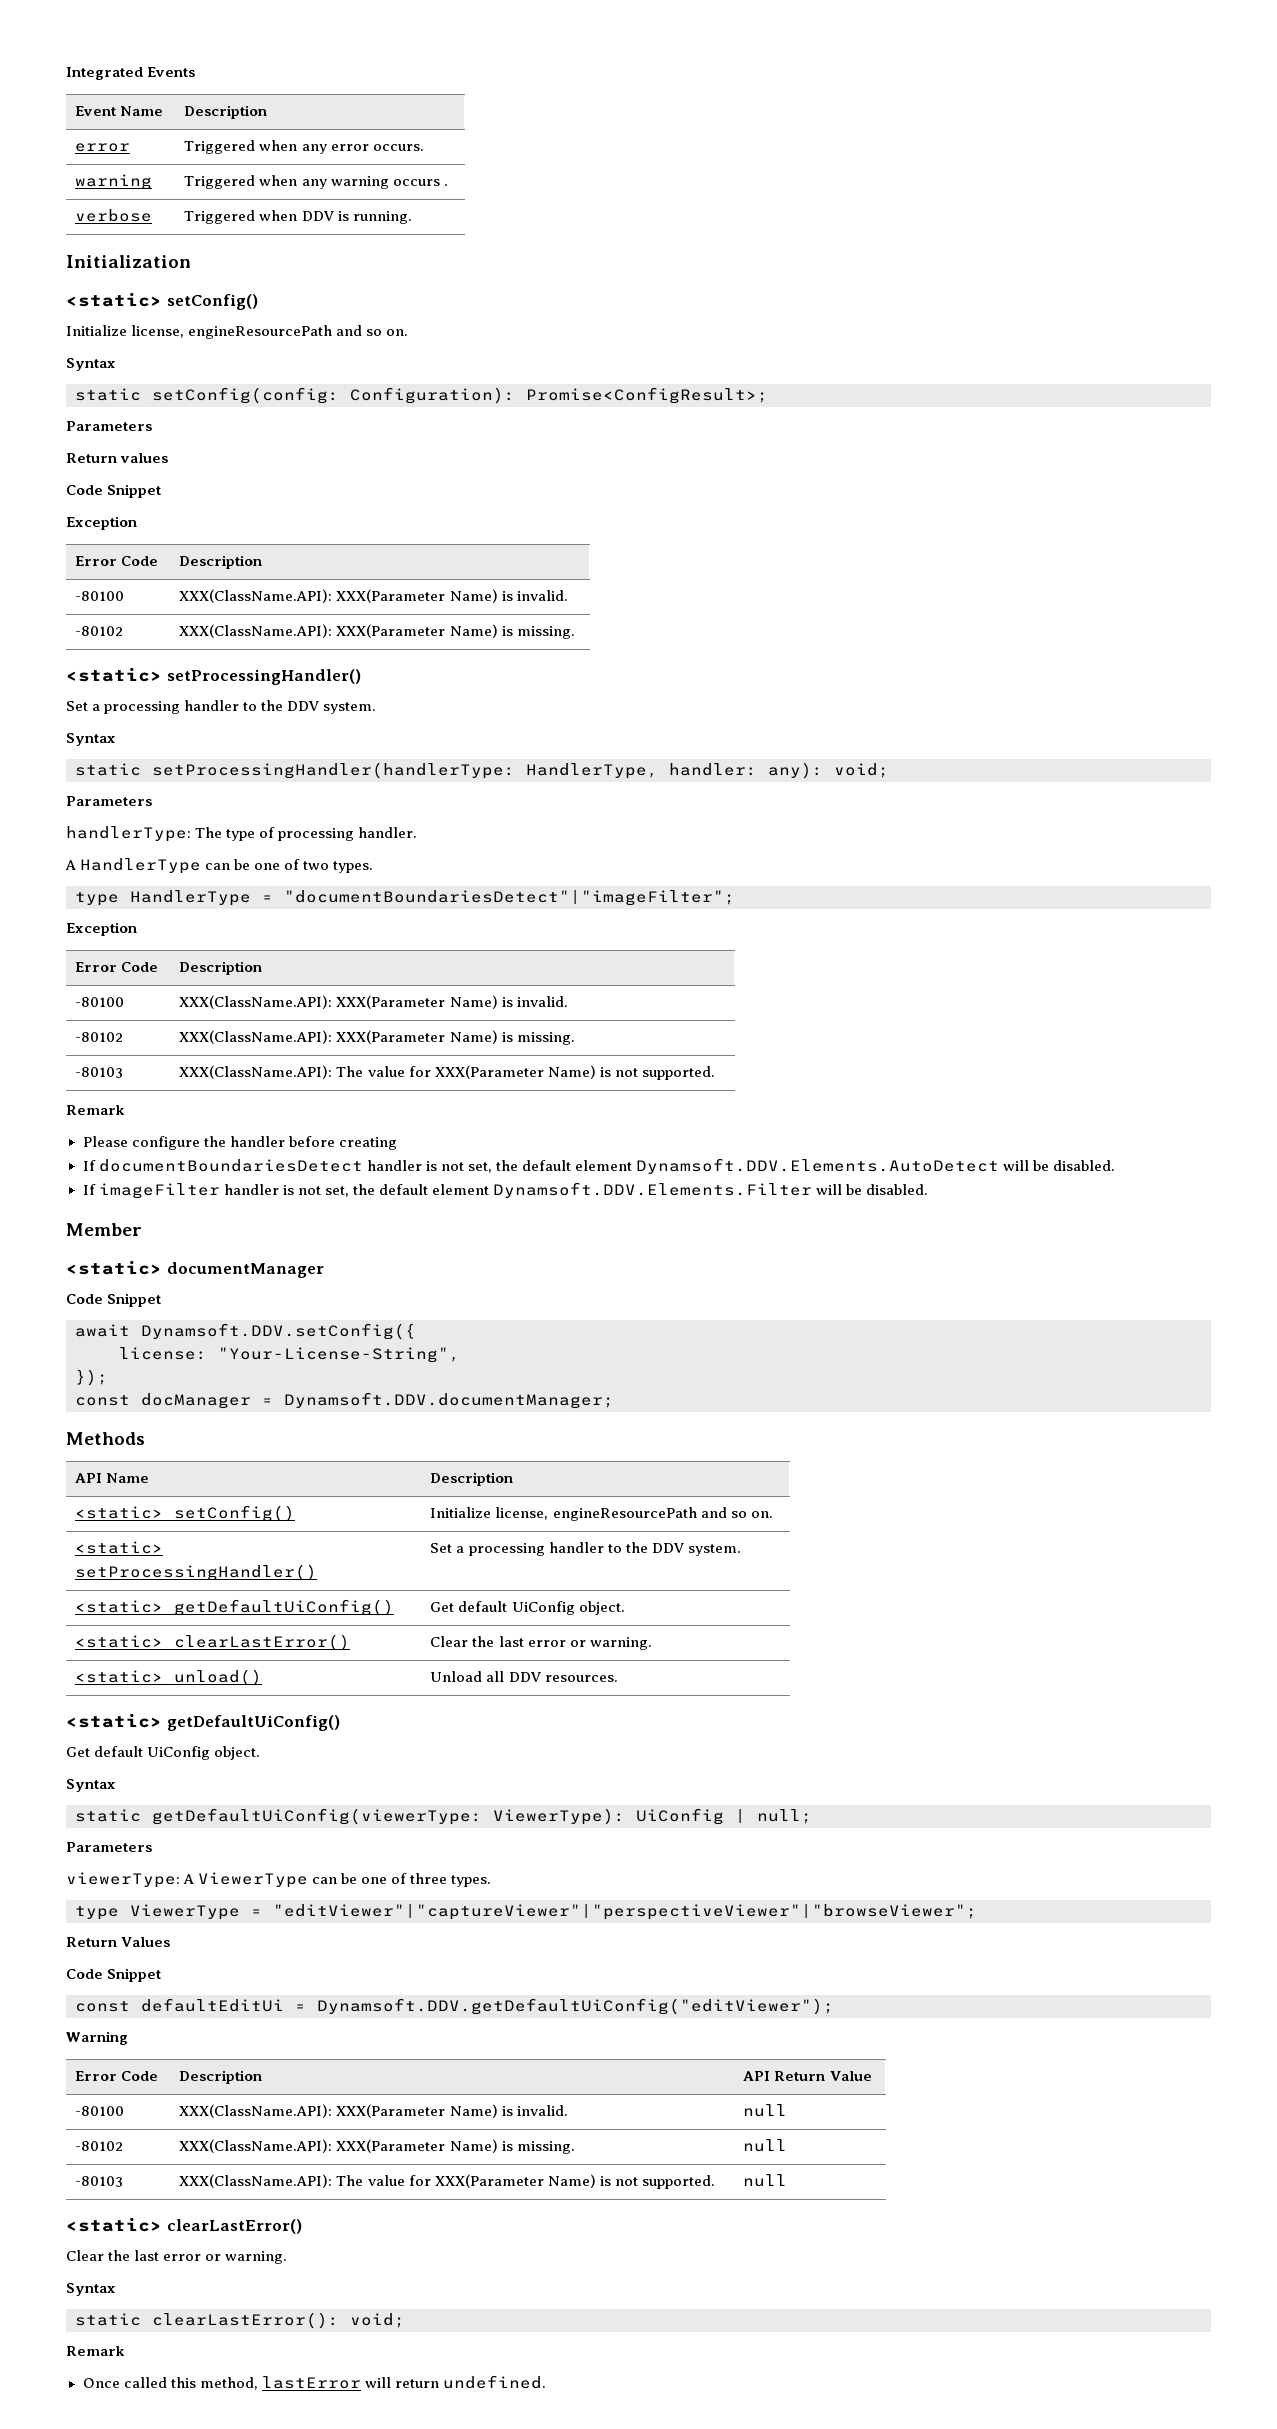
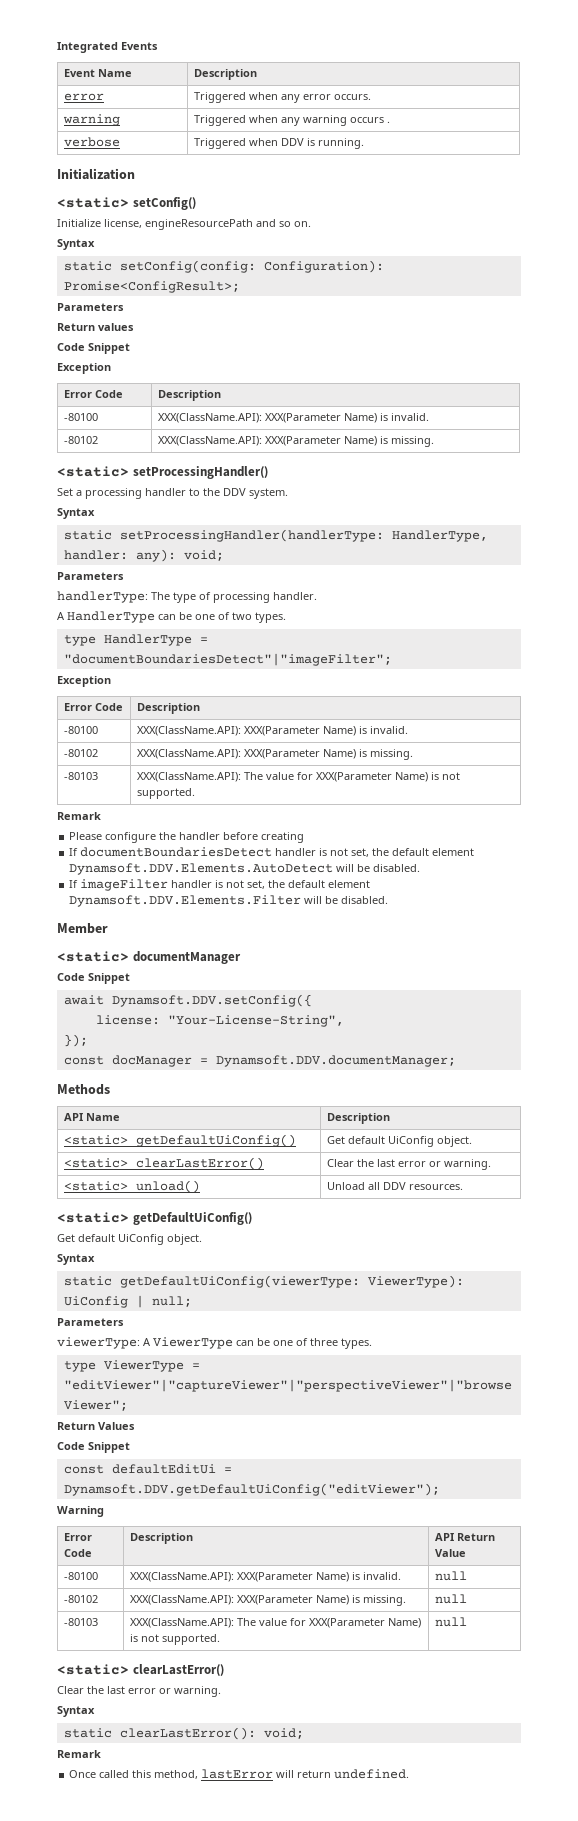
[75,1505,296,1522] [430,1507,773,1521] [75,1541,164,1554] [75,1564,318,1581] [430,1542,741,1556] // <static> setConfig() | Initialize license, engineResourcePath and so on. // <static> setProcessingHandler() | Set a processing handler to the DDV system. -> (391, 1118) none

